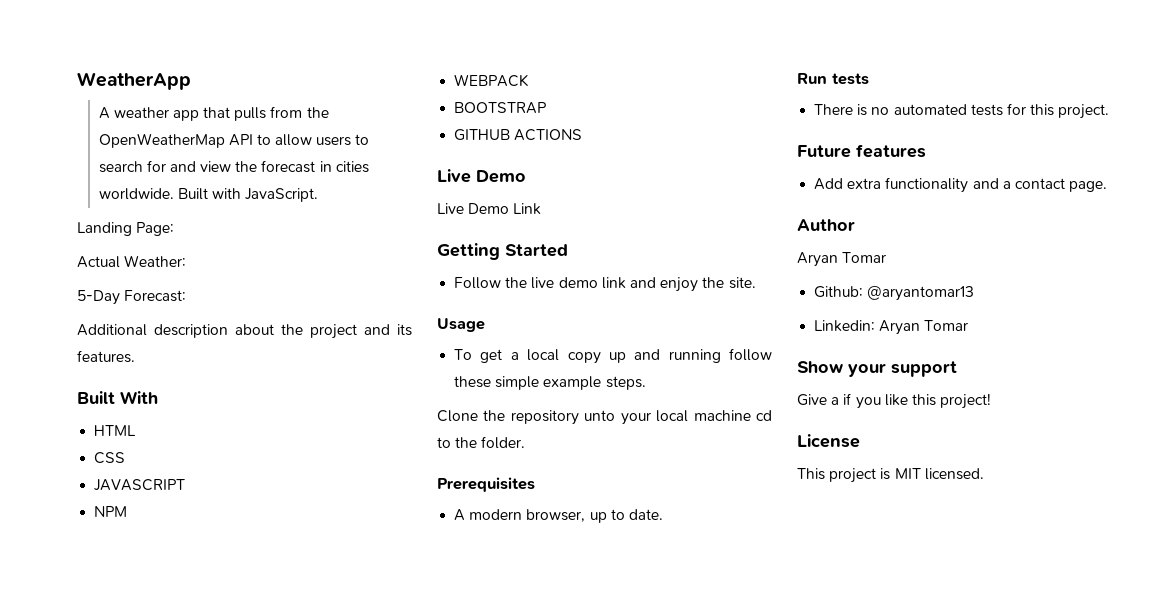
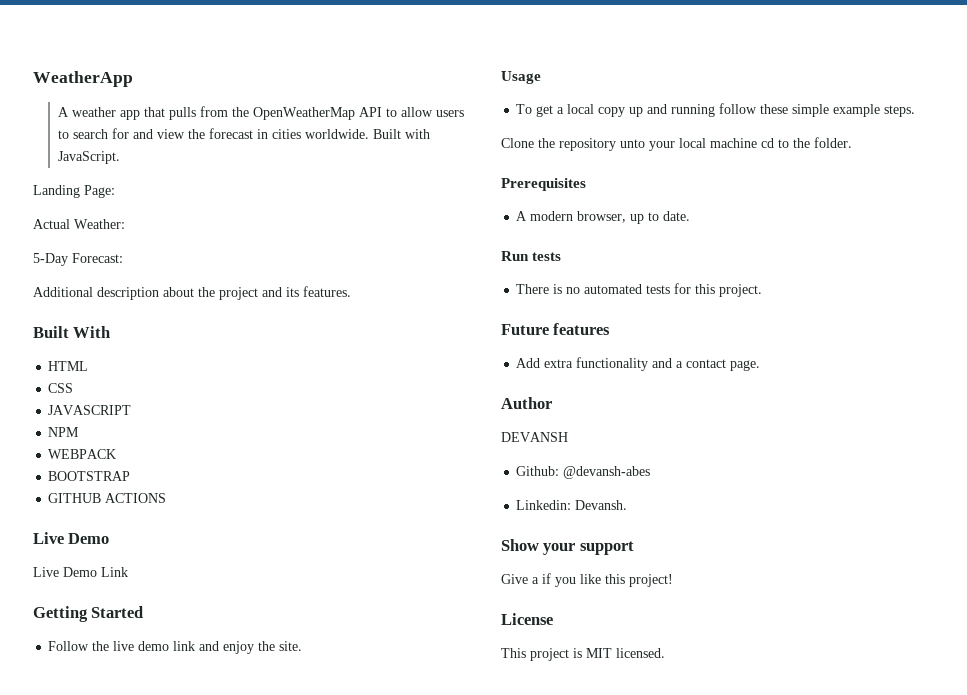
[797,252,887,267] Aryan Tomar -> [501,432,568,442] DEVANSH
[867,286,975,301] @aryantomar13 -> [563,466,651,479] @devansh-abes
[879,320,969,335] Aryan Tomar -> [575,500,628,510] Devansh.

